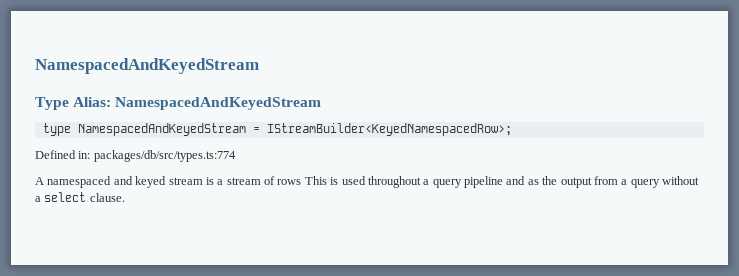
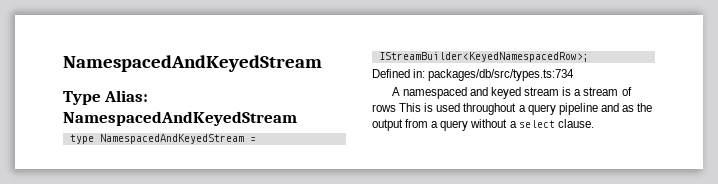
[93,150,236,162] packages/db/src/types.ts:774 -> [428,69,575,81] packages/db/src/types.ts:734

